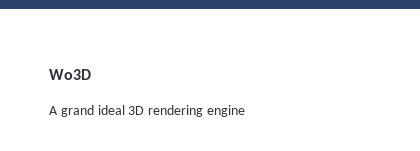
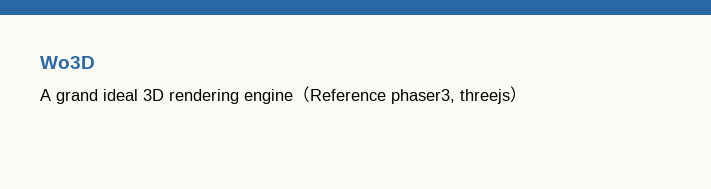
(245, 111) none -> [293,86,527,104] （Reference phaser3, threejs）

